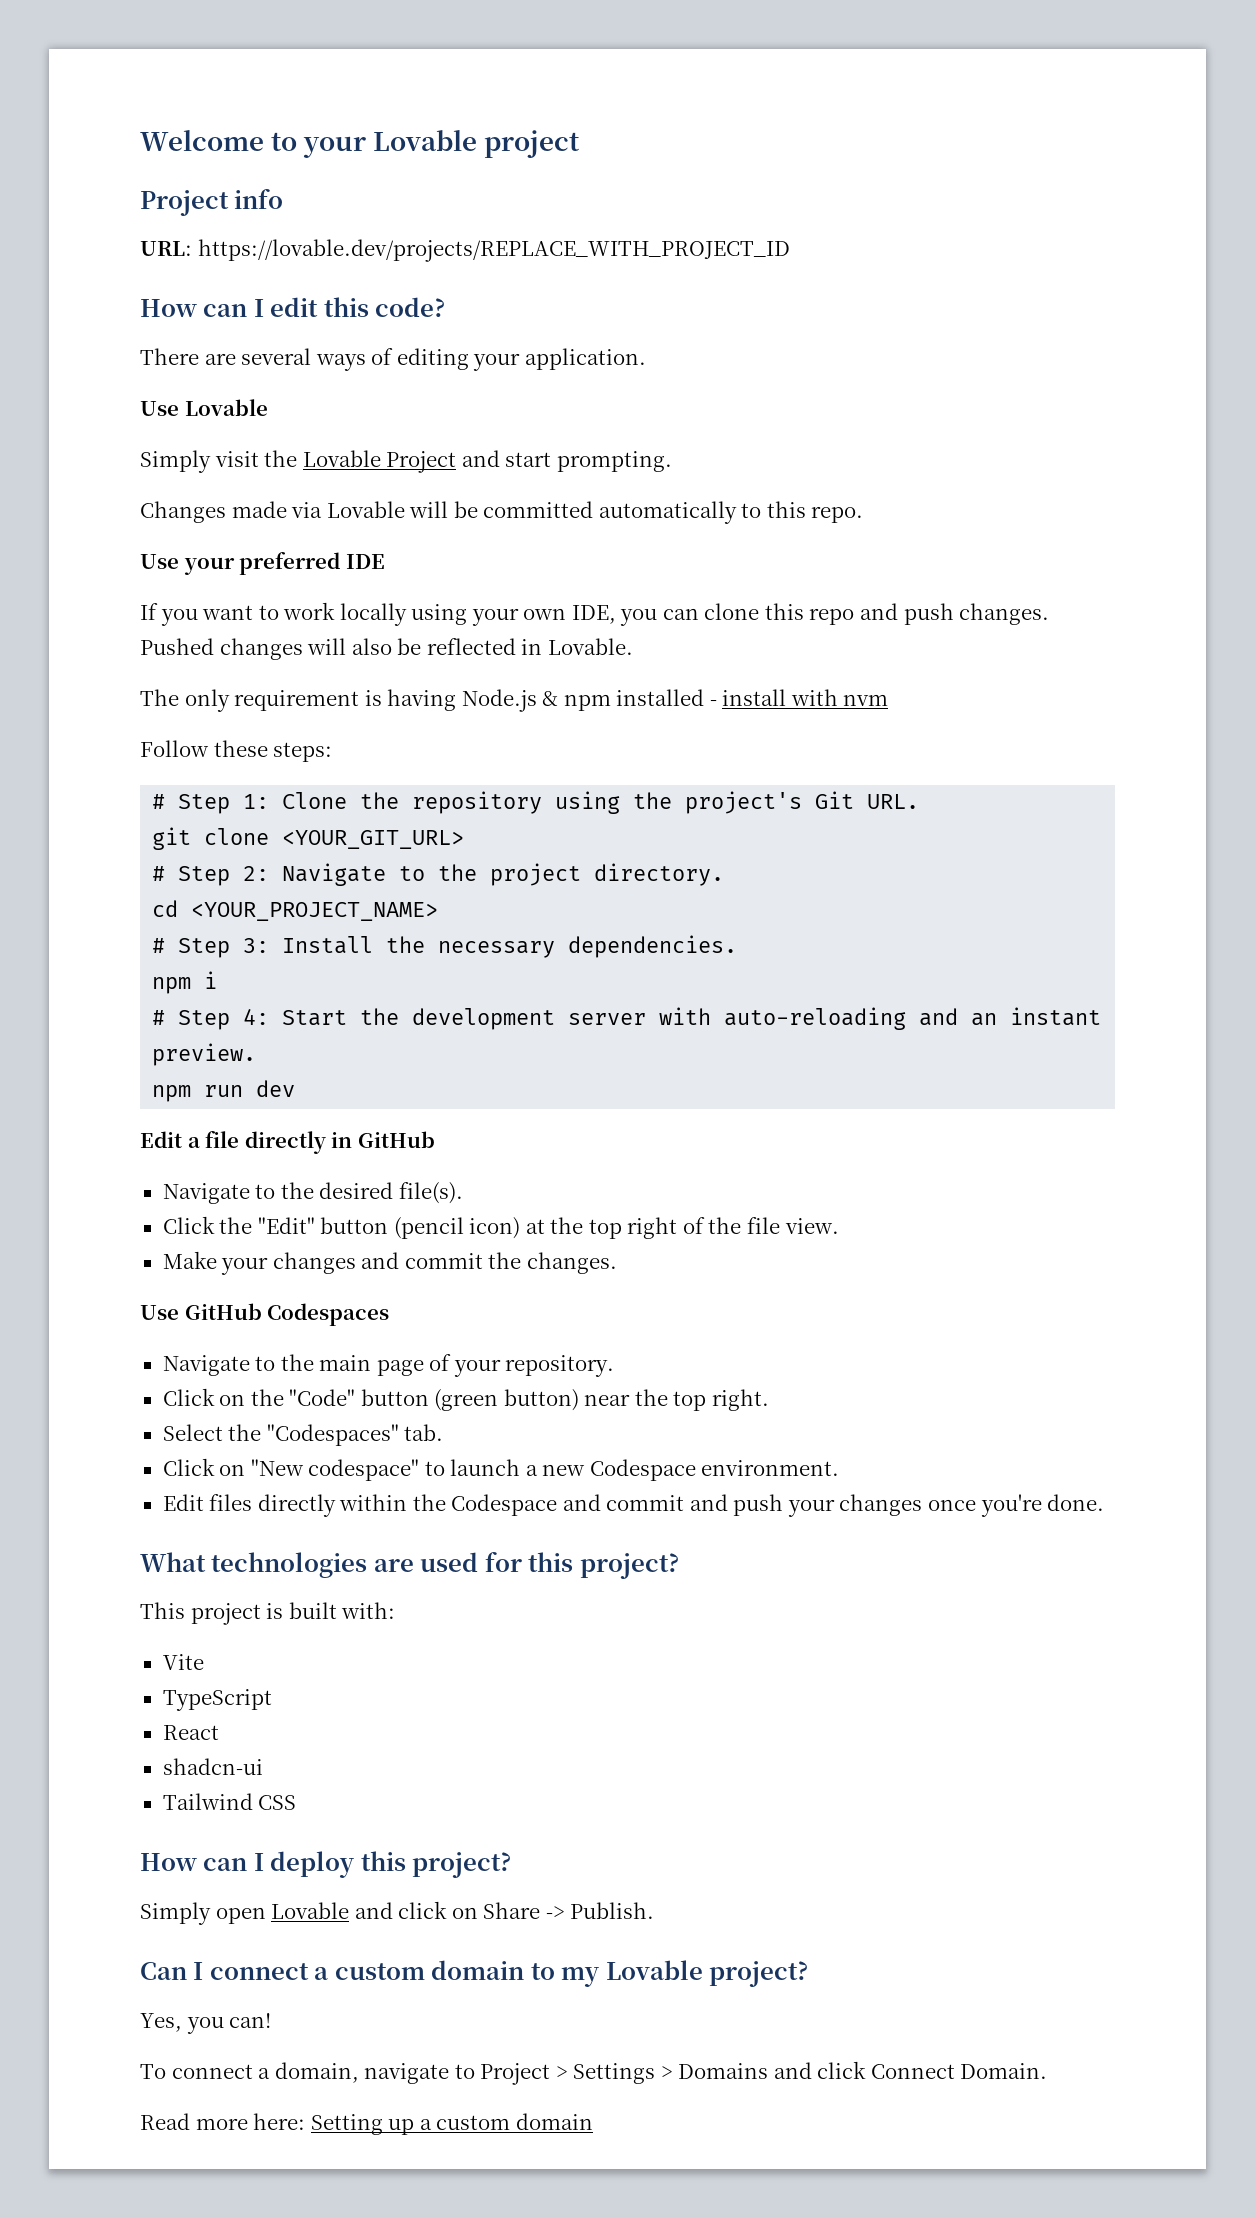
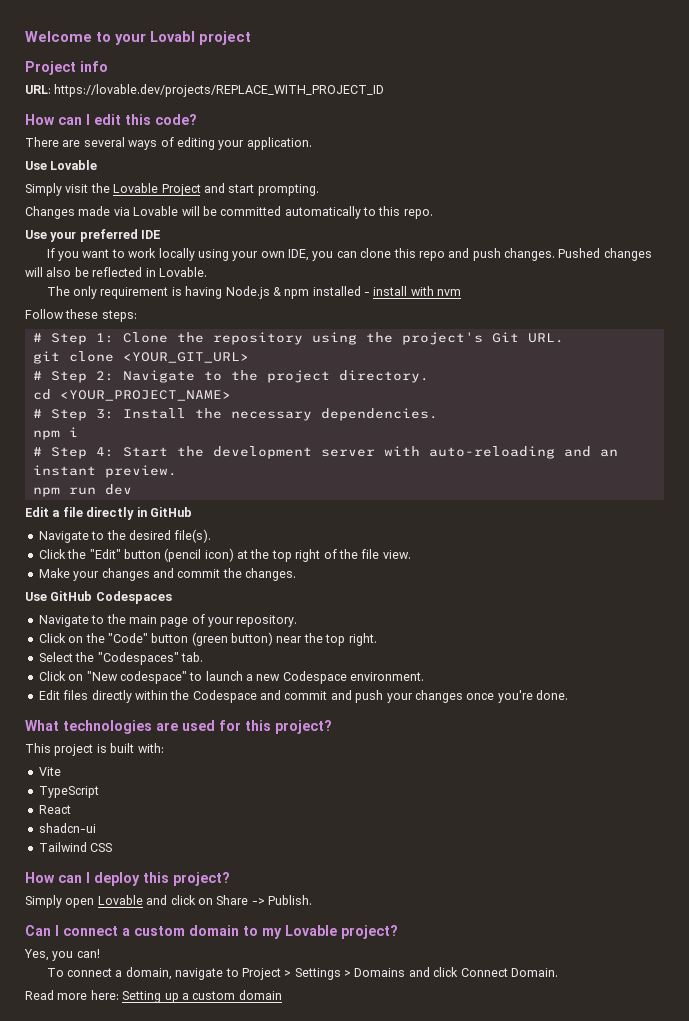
[373,130,478,151] Lovable -> [150,31,195,42] Lovabl

